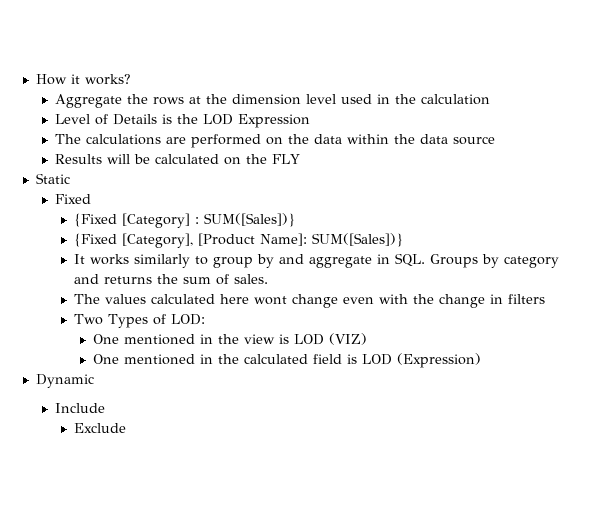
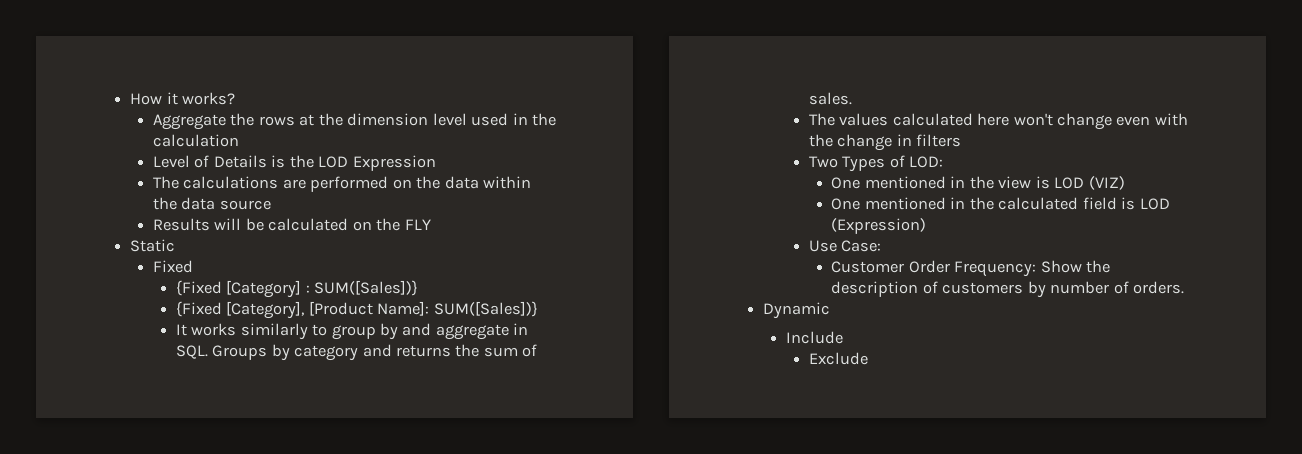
[253,296,287,305] wont -> [1013,113,1053,126] won't
(481, 360) none -> [808,240,882,252] [831,260,1111,277] [831,281,1185,298] // Use Case: // Customer Order Frequency: Show the description of customers by number of orders.

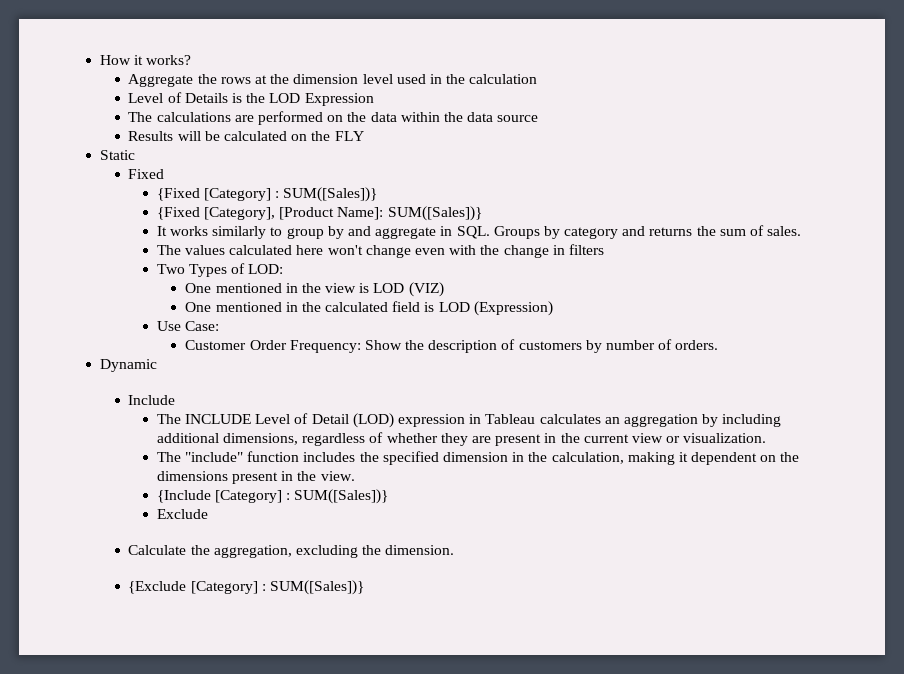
[808,352,868,365] Exclude -> [156,413,782,428] [156,432,767,446] [156,451,800,465] [156,471,355,484] [156,489,389,504] [156,509,208,519] [128,545,455,558] [128,580,365,595] The INCLUDE Level of Detail (LOD) expression in Tableau calculates an aggregation by including additional dimensions, regardless of whether they are present in the current view or visualization. // The "include" function includes the specified dimension in the calculation, making it dependent on the dimensions present in the view. // {Include [Category] : SUM([Sales])} // Exclude // Calculate the aggregation, excluding the dimension. // {Exclude [Category] : SUM([Sales])}

